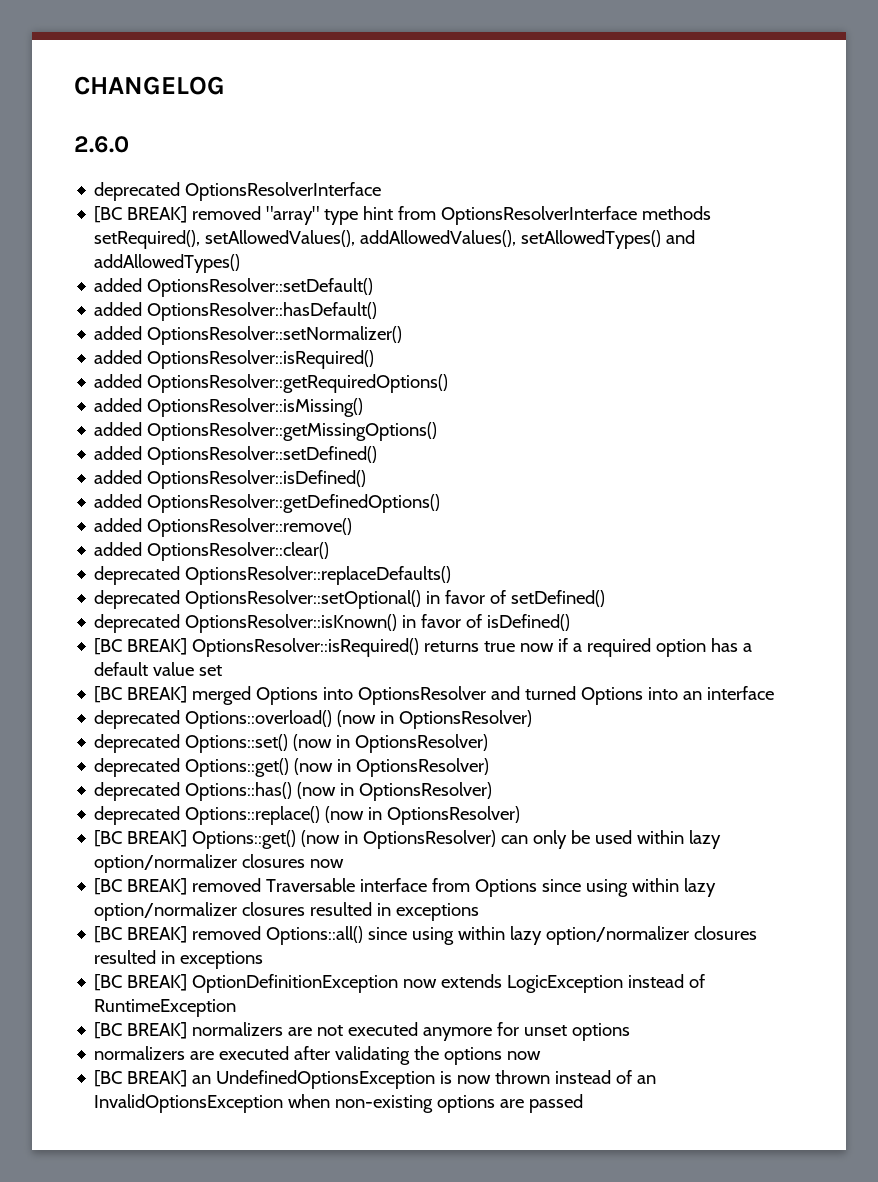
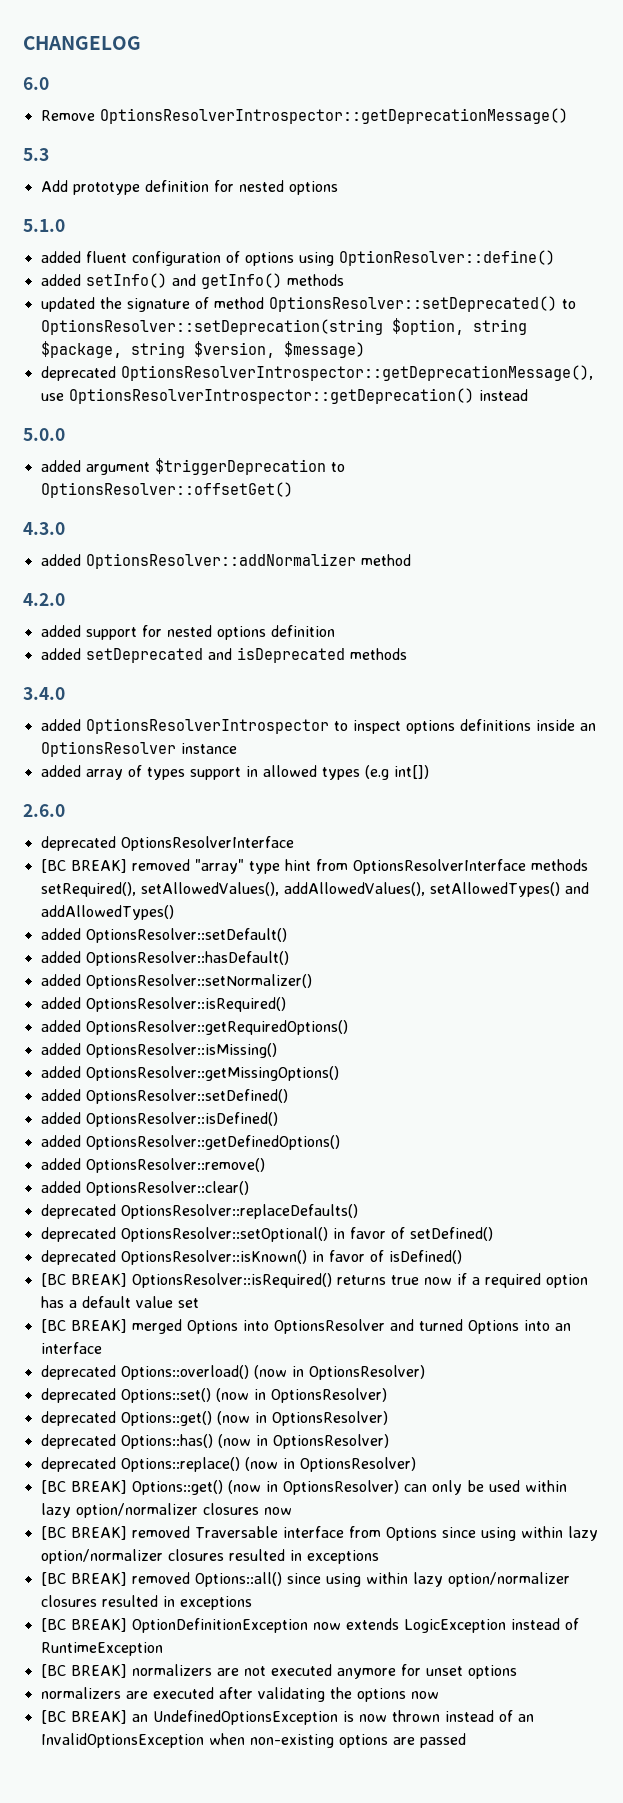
(225, 85) none -> [23,77,49,90] [40,108,568,124] [23,148,49,161] [40,180,338,195] [23,219,65,232] [40,250,555,266] [40,273,344,289] [40,296,576,312] [40,318,527,335] [40,341,365,358] [40,365,593,381] [40,388,528,404] [23,428,65,441] [40,458,345,475] [40,482,293,498] [23,522,65,535] [40,553,411,569] [23,593,65,606] [40,625,335,640] [40,647,407,663] [23,687,65,700] [40,718,596,734] [40,741,237,757] [40,765,429,780] // 6.0 // Remove OptionsResolverIntrospector::getDeprecationMessage() // 5.3 // Add prototype definition for nested options // 5.1.0 // added fluent configuration of options using OptionResolver::define() // added setInfo() and getInfo() methods // updated the signature of method OptionsResolver::setDeprecated() to OptionsResolver::setDeprecation(string $option, string $package, string $version, $message) // deprecated OptionsResolverIntrospector::getDeprecationMessage(), use OptionsResolverIntrospector::getDeprecation() instead // 5.0.0 // added argument $triggerDeprecation to OptionsResolver::offsetGet() // 4.3.0 // added OptionsResolver::addNormalizer method // 4.2.0 // added support for nested options definition // added setDeprecated and isDeprecated methods // 3.4.0 // added OptionsResolverIntrospector to inspect options definitions inside an OptionsResolver instance // added array of types support in allowed types (e.g int[])

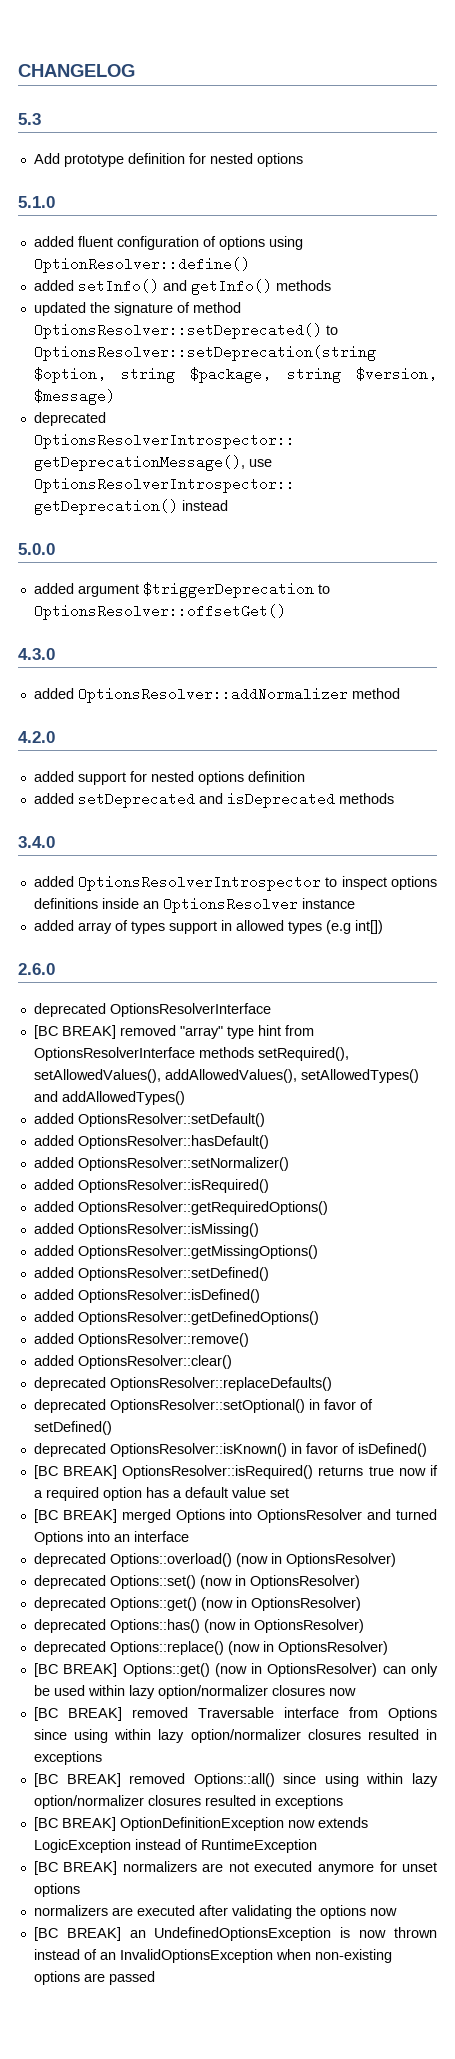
[23,77,49,90] [40,108,568,124] // 6.0 // Remove OptionsResolverIntrospector::getDeprecationMessage() -> (135, 70) none

